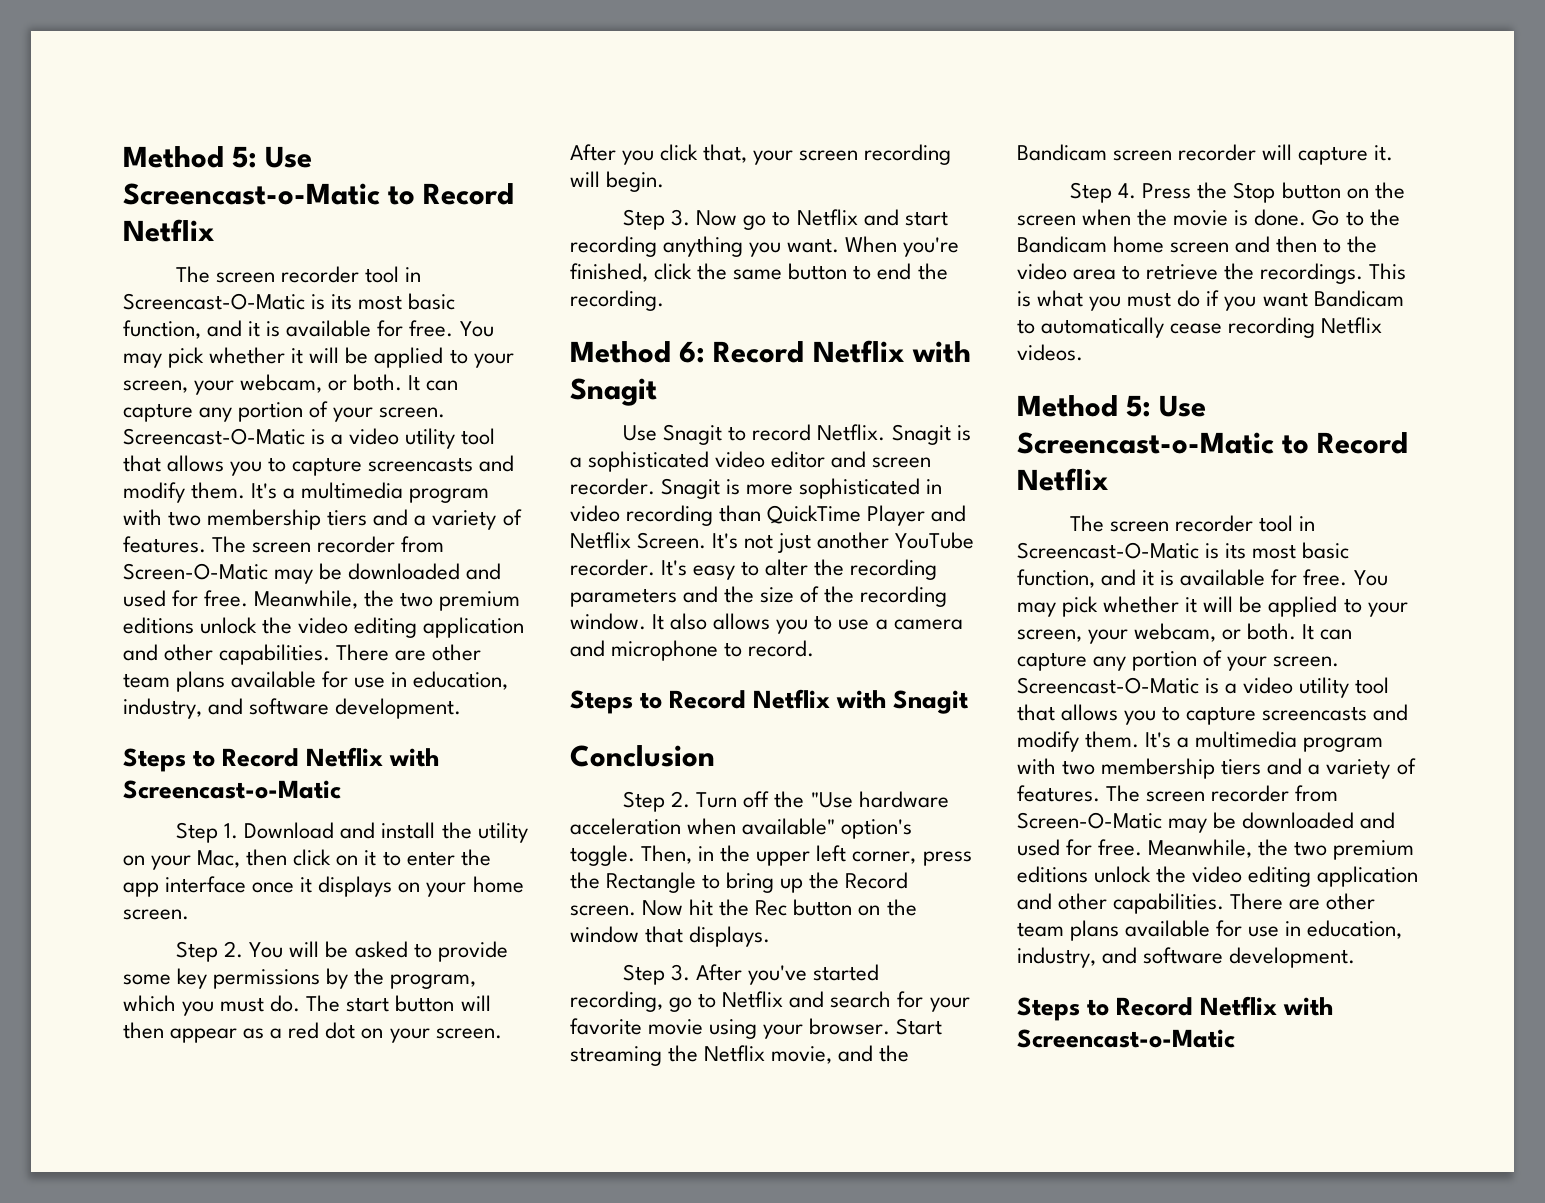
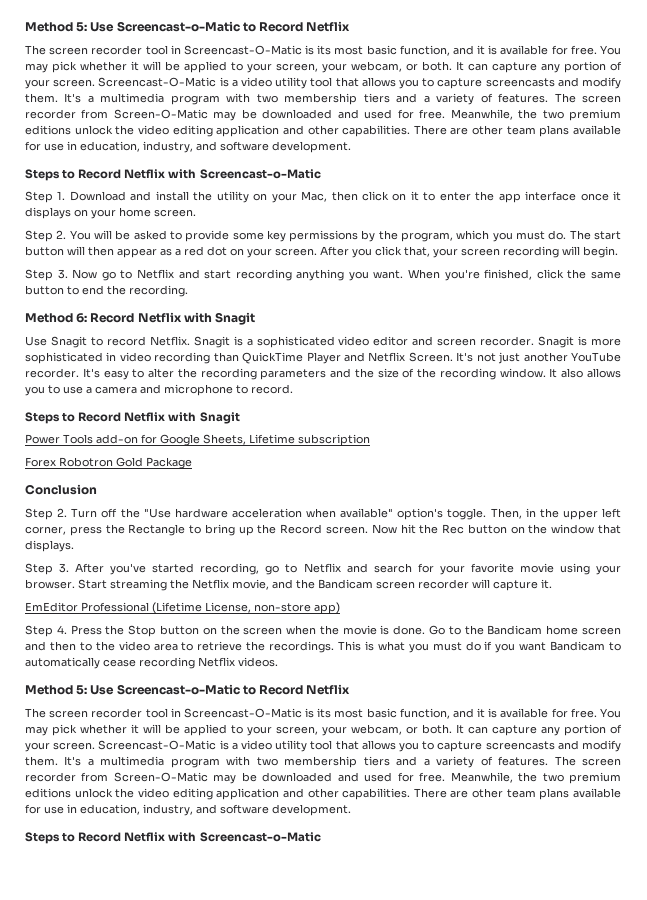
(970, 702) none -> [25,434,370,446] [25,457,192,469] // Power Tools add-on for Google Sheets, Lifetime subscription // Forex Robotron Gold Package
(1394, 153) none -> [25,602,340,614] // EmEditor Professional (Lifetime License, non-store app)

